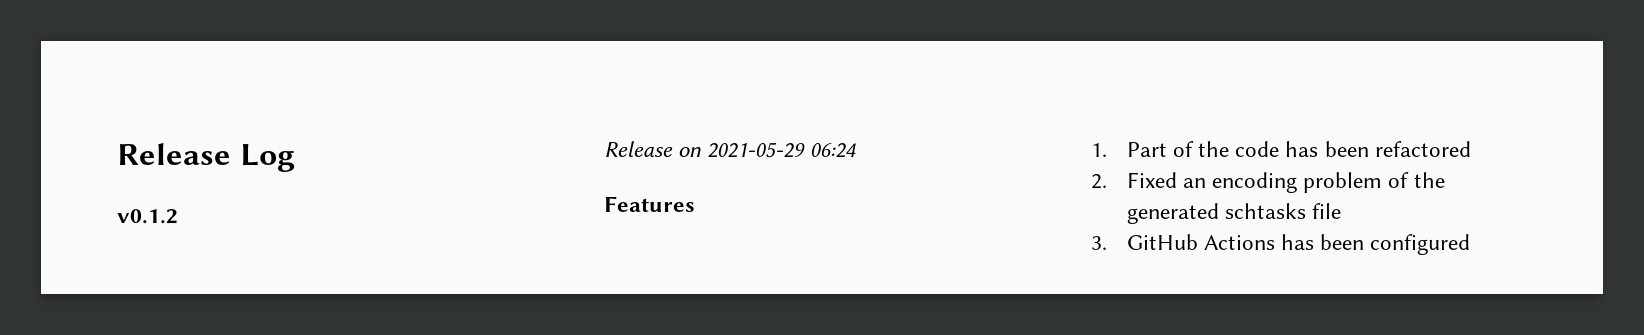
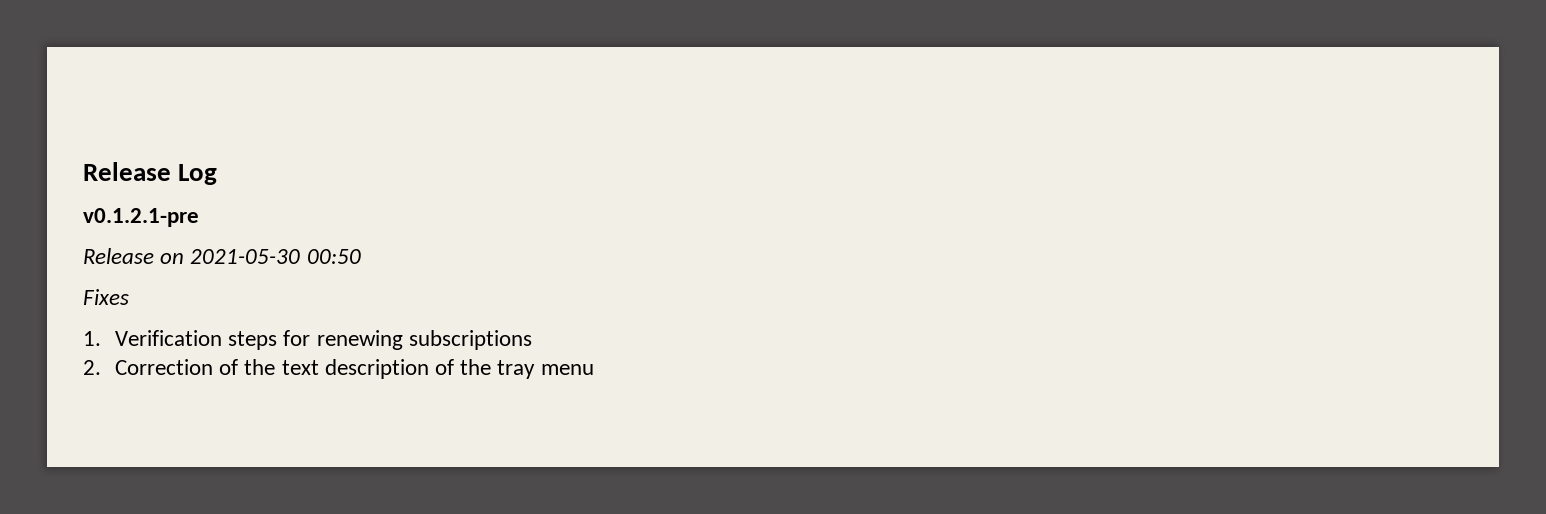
[117,209,178,224] v0.1.2 -> [83,208,199,227] v0.1.2.1-pre
[707,142,856,158] [604,196,695,212] [1091,141,1471,157] [1091,172,1445,193] [1126,203,1341,224] [1091,234,1471,255] 2021-05-29 06:24 // Features // 1. Part of the code has been refactored // 2. Fixed an encoding problem of the generated schtasks file // 3. GitHub Actions has been configured -> [190,249,361,264] [83,289,129,305] [83,330,532,350] [83,359,594,379] 2021-05-30 00:50 // Fixes // 1. Verification steps for renewing subscriptions // 2. Correction of the text description of the tray menu

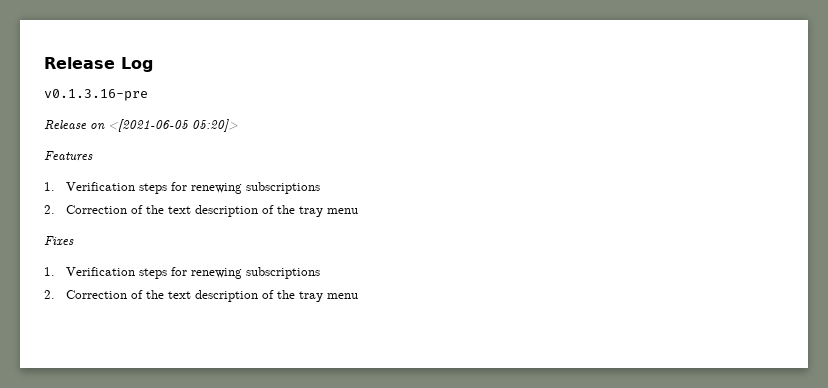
[83,208,199,227] v0.1.2.1-pre -> [44,89,148,101] v0.1.3.16-pre
[190,249,361,264] 2021-05-30 00:50 -> [108,119,238,132] [44,151,93,161] [44,182,320,194] [44,205,358,217] <[2021-06-05 05:20]> // Features // 1. Verification steps for renewing subscriptions // 2. Correction of the text description of the tray menu

